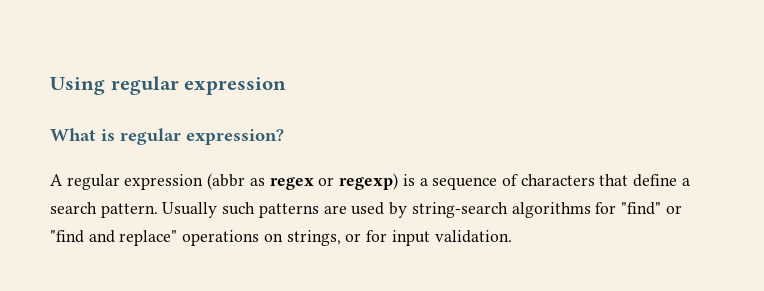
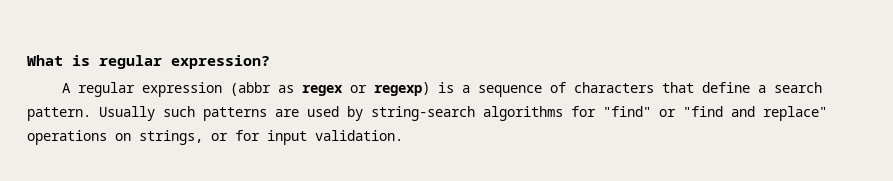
[50,76,287,95] Using regular expression // -> (27, 60) none

